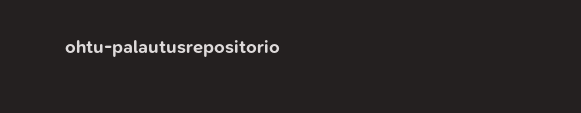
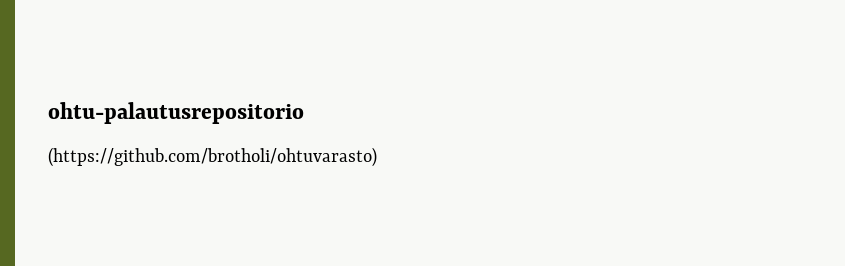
(280, 48) none -> [48,147,377,167] // (https://github.com/brotholi/ohtuvarasto)

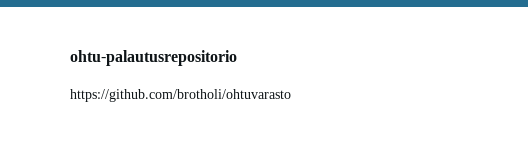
[48,147,377,167] (https://github.com/brotholi/ohtuvarasto) -> [70,89,291,102] https://github.com/brotholi/ohtuvarasto

